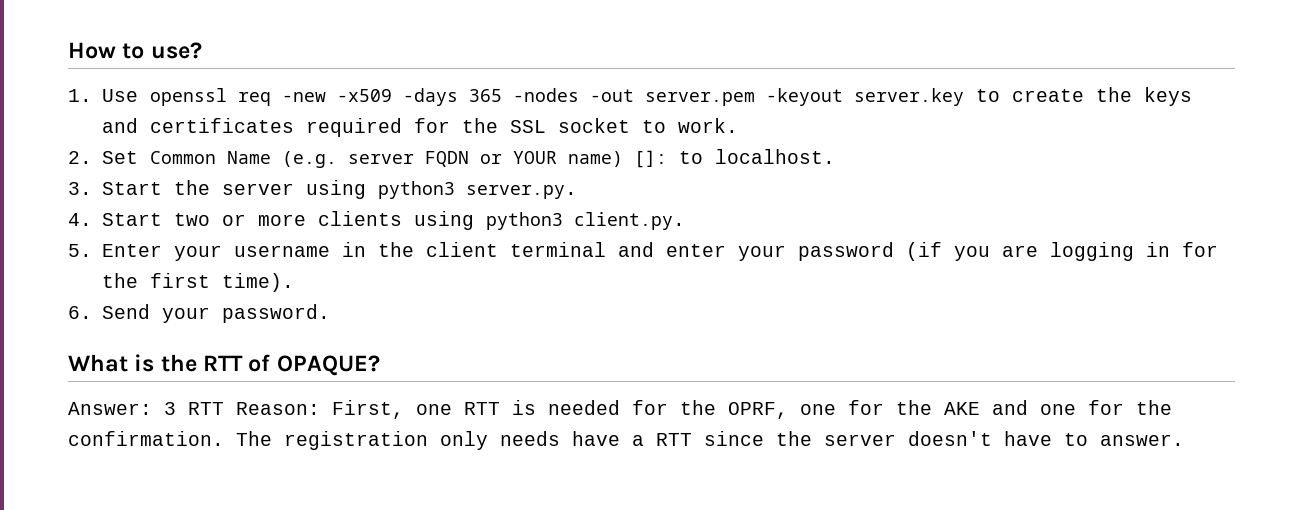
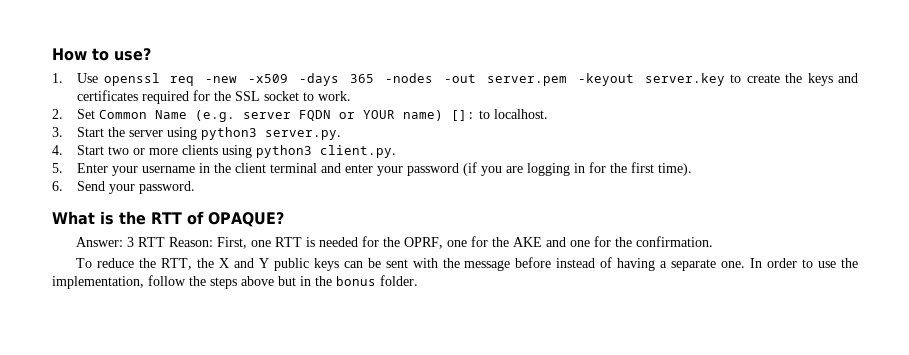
[236,431,1184,450] The registration only needs have a RTT since the server doesn't have to answer. -> [76,257,858,271] [52,275,418,289] // To reduce the RTT, the X and Y public keys can be sent with the message before instead of having a separate one. In order to use the implementation, follow the steps above but in the bonus folder.

